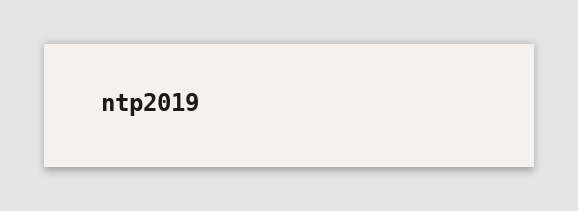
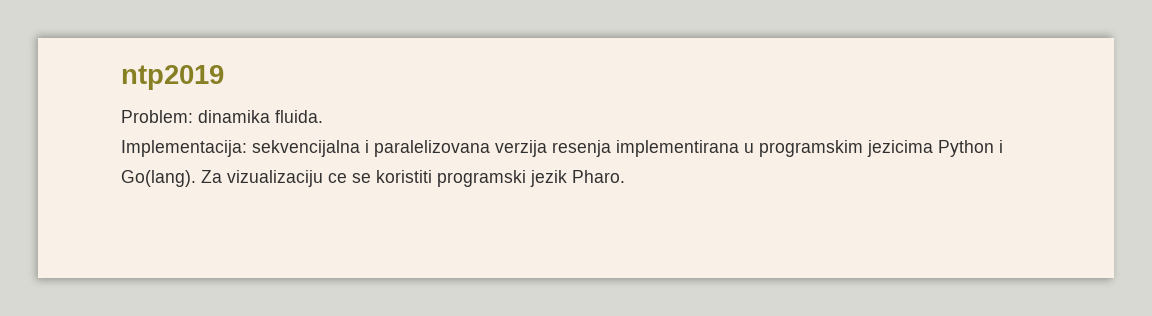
(199, 104) none -> [121,110,323,123] [121,140,1003,157] [121,170,625,187] // Problem: dinamika fluida. // Implementacija: sekvencijalna i paralelizovana verzija resenja implementirana u programskim jezicima Python i Go(lang). Za vizualizaciju ce se koristiti programski jezik Pharo.

